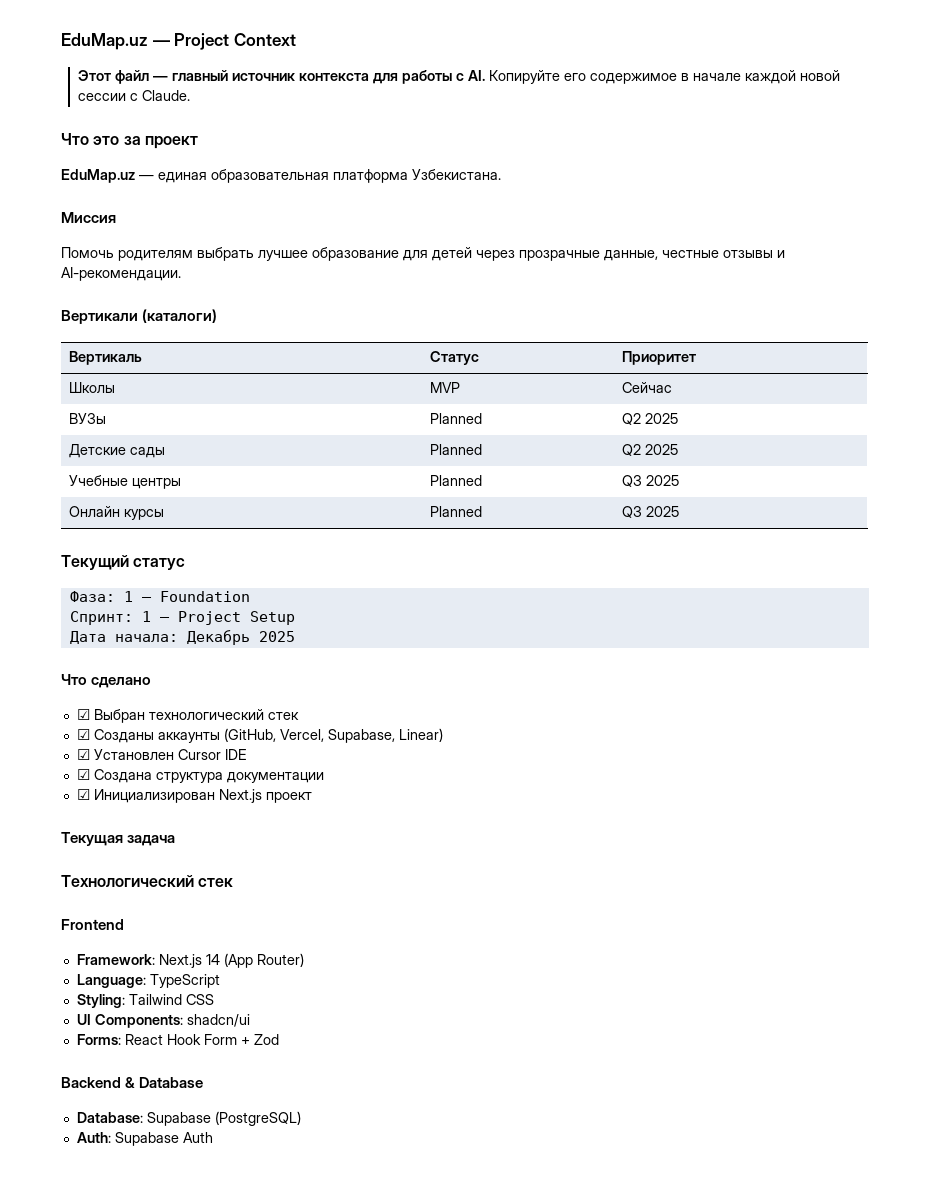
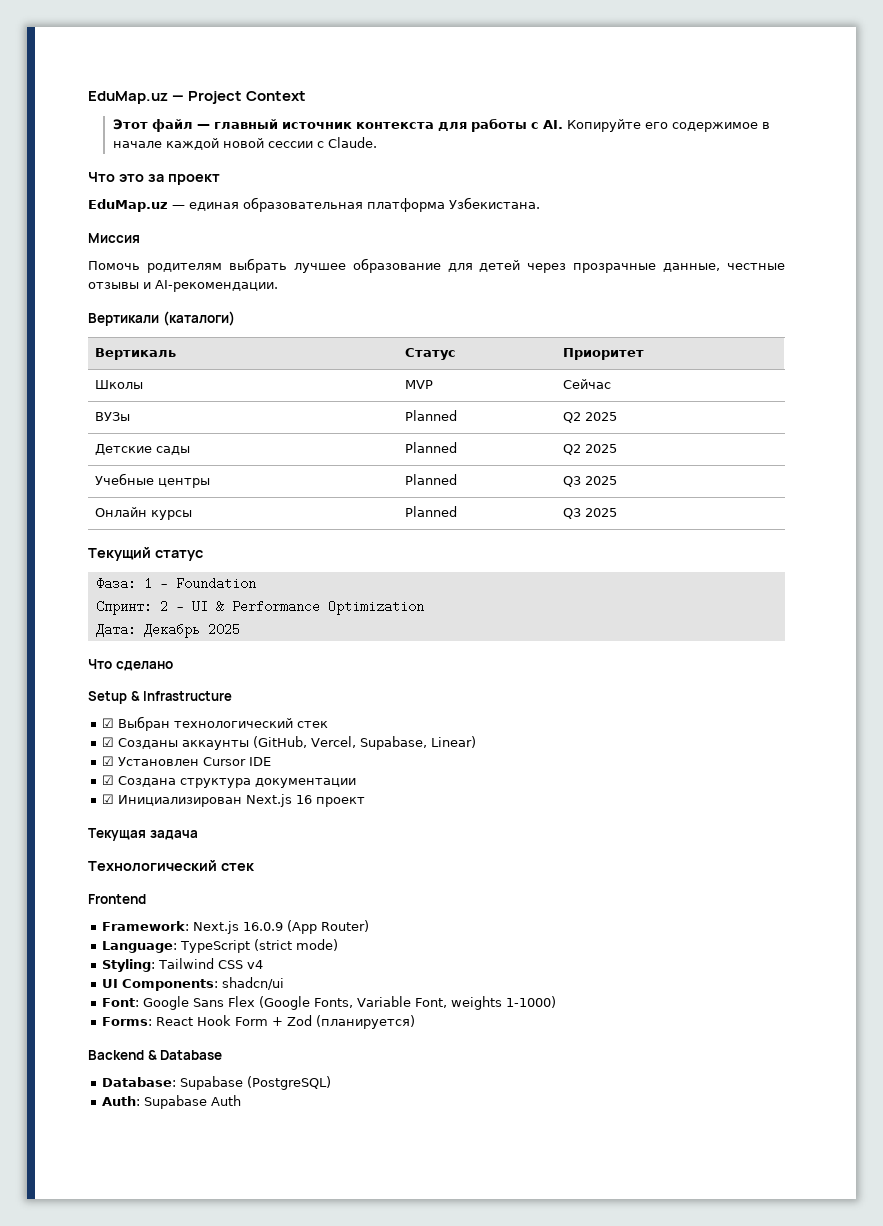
[141,611,295,625] [69,631,178,644] 1 — Project Setup // Дата начала: -> [159,600,424,615] [95,621,136,637] 2 — UI & Performance Optimization // Дата:
(152, 682) none -> [88,691,233,704] // Setup & Infrastructure
(262, 796) none -> [296,795,313,804] 16
[205,954,220,965] 14 -> [243,922,284,931] 16.0.9
(220, 981) none -> [254,939,339,951] (strict mode)
(214, 999) none -> [247,960,264,969] v4
(250, 1020) none -> [102,996,557,1010] // Font: Google Sans Flex (Google Fonts, Variable Font, weights 1-1000)
(279, 1039) none -> [316,1015,416,1029] (планируется)

